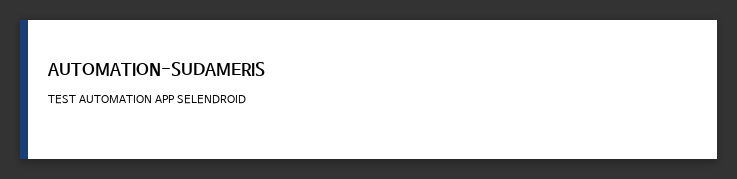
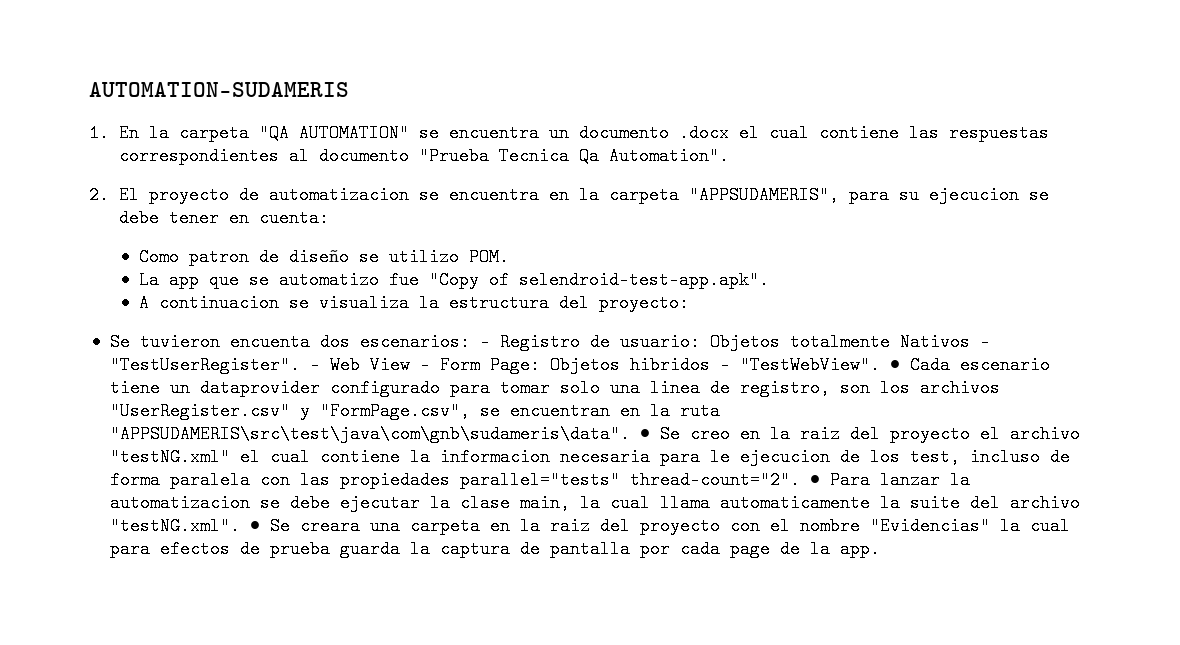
[48,95,246,104] TEST AUTOMATION APP SELENDROID -> [89,124,1049,142] [118,147,729,165] [89,186,1049,204] [118,209,329,227] [139,248,510,266] [139,271,770,289] [139,294,690,312] [109,333,990,351] [109,356,1050,374] [109,379,1000,397] [109,402,720,420] [109,425,1080,443] [109,448,1070,466] [109,471,970,489] [109,494,1080,512] [109,517,1070,535] [109,540,880,558] 1. En la carpeta "QA AUTOMATION" se encuentra un documento .docx el cual contiene las respuestas correspondientes al documento "Prueba Tecnica Qa Automation". // 2. El proyecto de automatizacion se encuentra en la carpeta "APPSUDAMERIS", para su ejecucion se debe tener en cuenta: // Como patron de diseño se utilizo POM. // La app que se automatizo fue "Copy of selendroid-test-app.apk". // A continuacion se visualiza la estructura del proyecto: // Se tuvieron encuenta dos escenarios: - Registro de usuario: Objetos totalmente Nativos - "TestUserRegister". - Web View - Form Page: Objetos hibridos - "TestWebView". • Cada escenario tiene un dataprovider configurado para tomar solo una linea de registro, son los archivos "UserRegister.csv" y "FormPage.csv", se encuentran en la ruta "APPSUDAMERIS\src\test\java\com\gnb\sudameris\data". • Se creo en la raiz del proyecto el archivo "testNG.xml" el cual contiene la informacion necesaria para le ejecucion de los test, incluso de forma paralela con las propiedades parallel="tests" thread-count="2". • Para lanzar la automatizacion se debe ejecutar la clase main, la cual llama automaticamente la suite del archivo "testNG.xml". • Se creara una carpeta en la raiz del proyecto con el nombre "Evidencias" la cual para efectos de prueba guarda la captura de pantalla por cada page de la app.

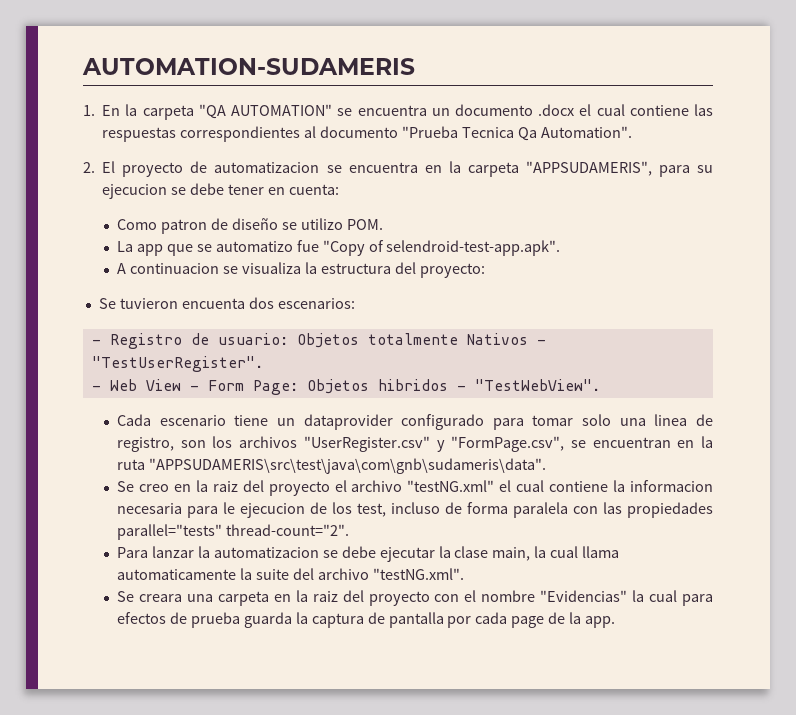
(470, 342) none -> (355, 303) //
(300, 365) none -> (263, 364) //
[889,360,900,370] • -> (600, 385) //
[639,429,650,439] • -> (547, 466) //
[809,475,820,485] • -> (350, 530) //
[249,521,260,531] • -> (464, 574) //

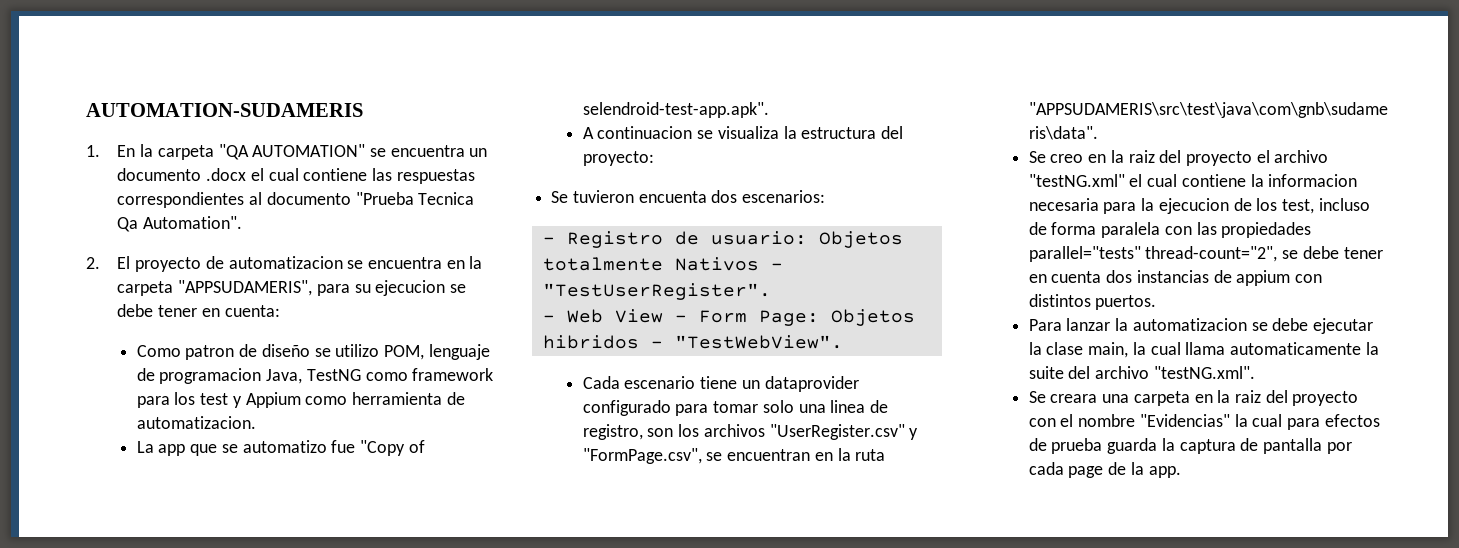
[346,219,383,230] POM. -> [384,344,490,360] [136,368,494,384] [136,392,465,408] [136,416,256,429] POM, lenguaje de programacion Java, TestNG como framework para los test y Appium como herramienta de automatizacion.
[223,502,236,514] le -> [1141,198,1155,211] la
[226,524,350,536] thread-count="2". -> [1145,246,1383,262] [1028,270,1323,286] [1028,294,1157,310] thread-count="2", se debe tener en cuenta dos instancias de appium con distintos puertos.

